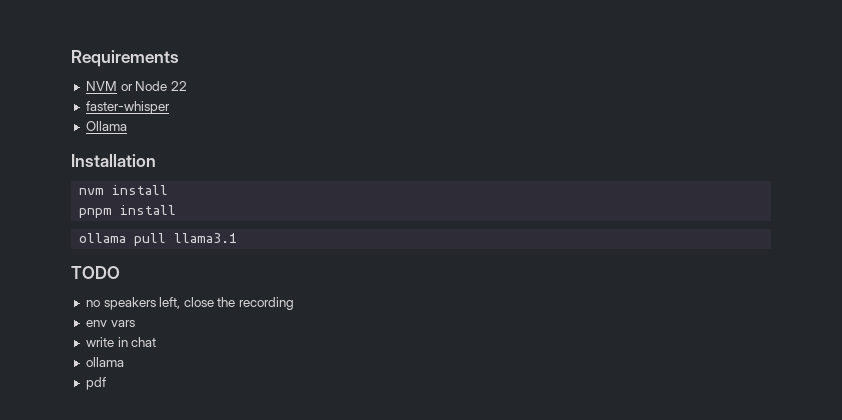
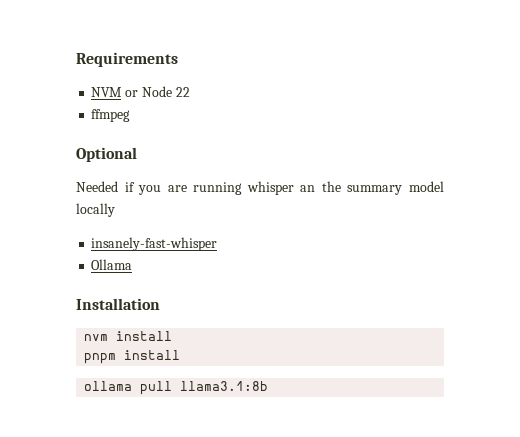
[85,101,170,114] faster-whisper -> [91,109,131,122] [76,147,137,162] [76,181,444,195] [76,203,115,217] [91,237,218,251] ffmpeg // Optional // Needed if you are running whisper an the summary model locally // insanely-fast-whisper
[174,233,238,243] [71,266,120,279] [85,297,295,310] [85,320,135,327] [85,337,157,347] [85,357,124,367] [85,377,106,390] llama3.1 // TODO // no speakers left, close the recording // env vars // write in chat // ollama // pdf -> [180,381,269,391] llama3.1:8b

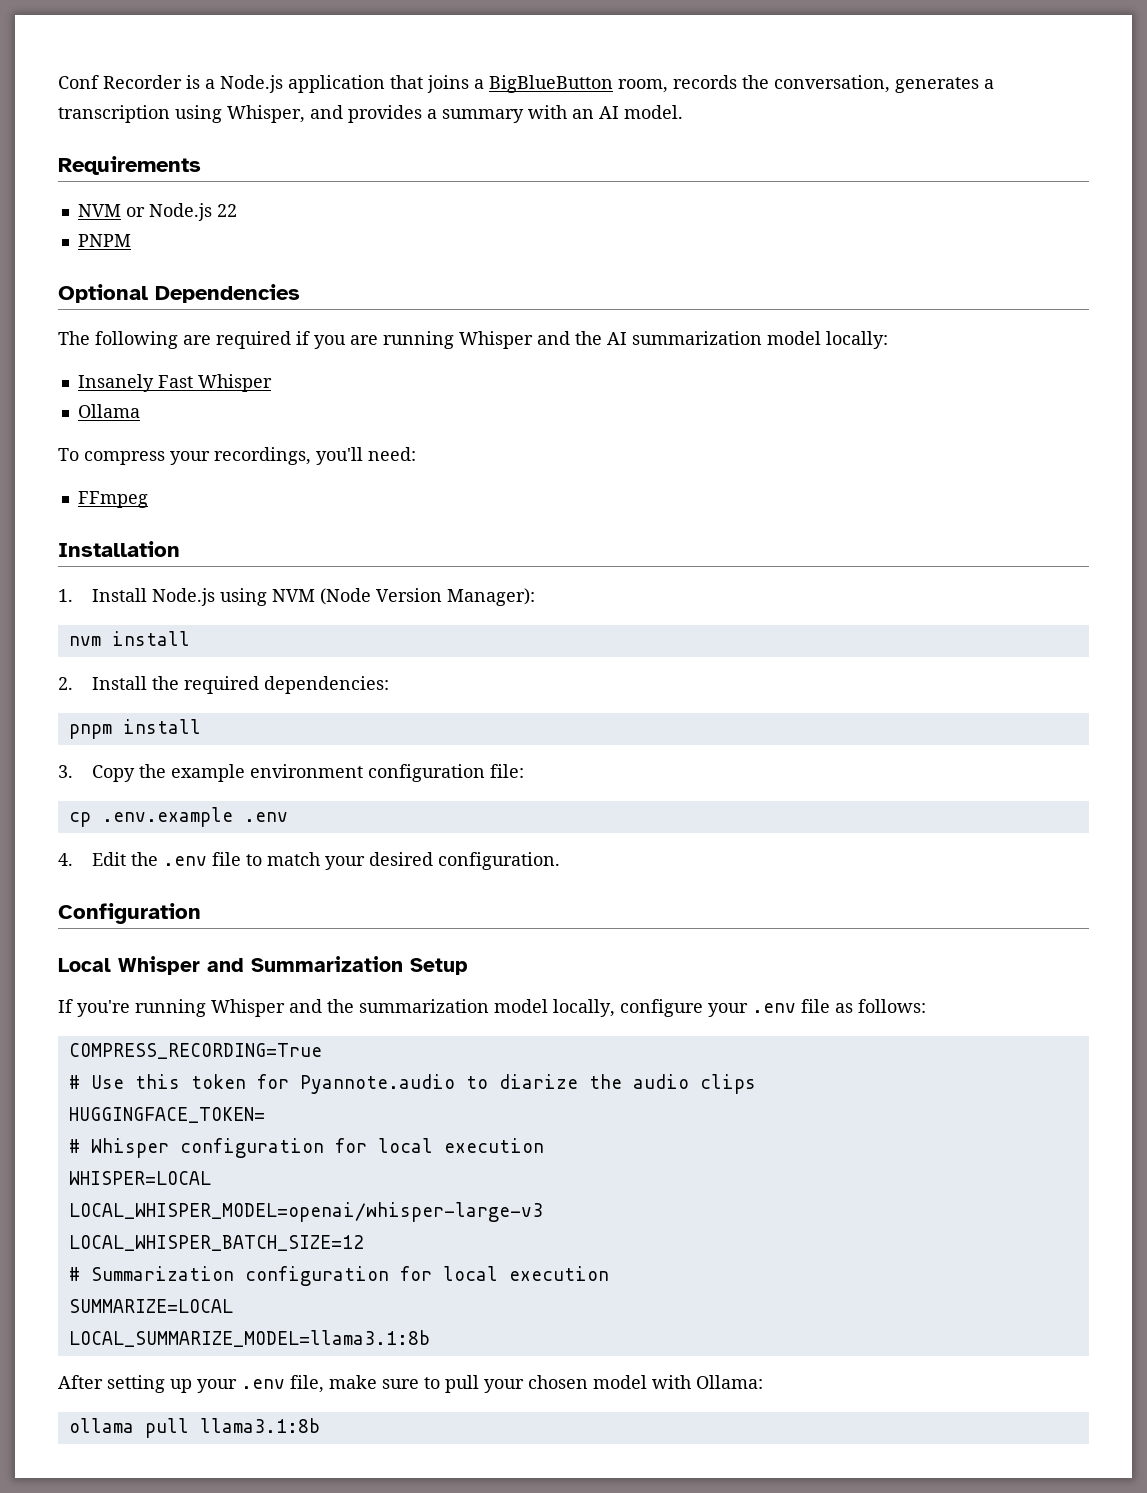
(76, 59) none -> [58,75,994,93] [58,105,683,123] Conf Recorder is a Node.js application that joins a BigBlueButton room, records the conversation, generates a transcription using Whisper, and provides a summary with an AI model. //
[141,86,172,97] Node -> [148,203,212,221] Node.js
[91,109,131,122] ffmpeg -> [77,234,131,247] PNPM
[76,181,444,195] [76,203,115,217] [91,237,218,251] [91,259,133,270] [76,298,160,310] [84,331,173,341] [84,350,181,364] // Needed if you are running whisper an the summary model locally // insanely-fast-whisper // Ollama // Installation // nvm install // pnpm install -> [155,284,300,303] [58,331,888,349] [77,374,272,392] [77,404,140,418] [58,447,416,465] [77,491,148,508] [58,541,180,557] [58,588,536,606] [68,631,190,646] [58,676,390,694] [68,719,201,739] [58,764,525,782] [68,807,288,827] [58,852,561,870] [58,903,201,924] [58,956,468,975] [58,999,926,1017] [68,1043,322,1059] [68,1074,756,1094] [68,1107,265,1123] [68,1138,544,1158] [68,1171,211,1185] [68,1202,543,1222] [68,1235,364,1251] [68,1266,609,1286] [68,1299,233,1313] [68,1330,430,1347] [58,1375,763,1393] Dependencies // The following are required if you are running Whisper and the AI summarization model locally: // Insanely Fast Whisper // Ollama // To compress your recordings, you'll need: // FFmpeg // Installation // 1. Install Node.js using NVM (Node Version Manager): // nvm install // 2. Install the required dependencies: // pnpm install // 3. Copy the example environment configuration file: // cp .env.example .env // 4. Edit the .env file to match your desired configuration. // Configuration // Local Whisper and Summarization Setup // If you're running Whisper and the summarization model locally, configure your .env file as follows: // COMPRESS_RECORDING=True // # Use this token for Pyannote.audio to diarize the audio clips // HUGGINGFACE_TOKEN= // # Whisper configuration for local execution // WHISPER=LOCAL // LOCAL_WHISPER_MODEL=openai/whisper-large-v3 // LOCAL_WHISPER_BATCH_SIZE=12 // # Summarization configuration for local execution // SUMMARIZE=LOCAL // LOCAL_SUMMARIZE_MODEL=llama3.1:8b // After setting up your .env file, make sure to pull your chosen model with Ollama:

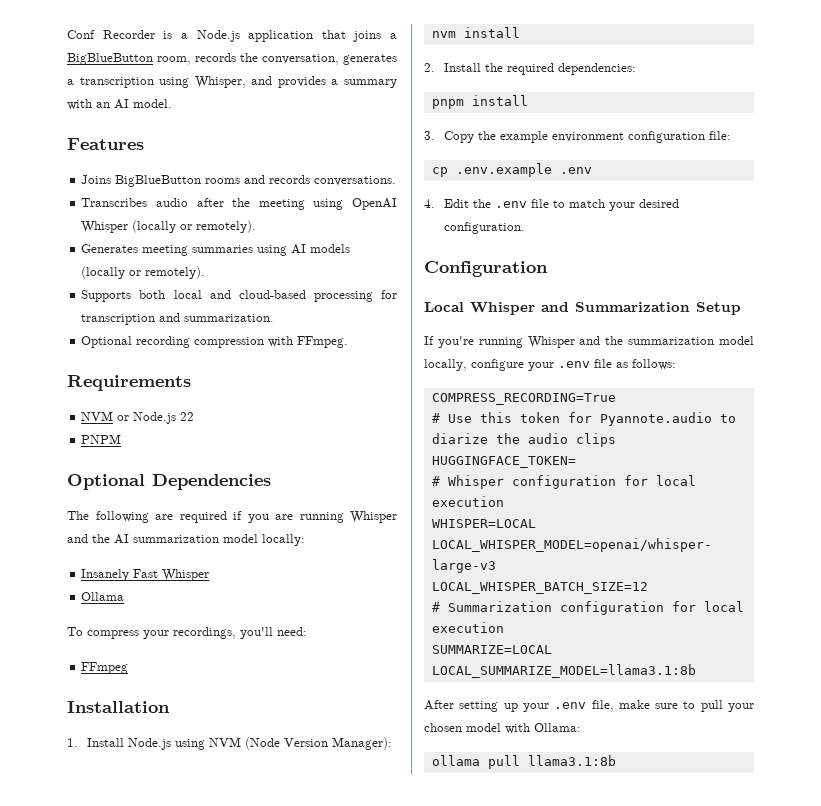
(683, 112) none -> [67,138,144,150] [81,175,397,187] [81,198,397,210] [81,220,257,233] [81,244,351,256] [81,266,206,279] [81,290,397,302] [81,313,275,325] [81,336,349,348] // Features // Joins BigBlueButton rooms and records conversations. // Transcribes audio after the meeting using OpenAI Whisper (locally or remotely). // Generates meeting summaries using AI models (locally or remotely). // Supports both local and cloud-based processing for transcription and summarization. // Optional recording compression with FFmpeg.

